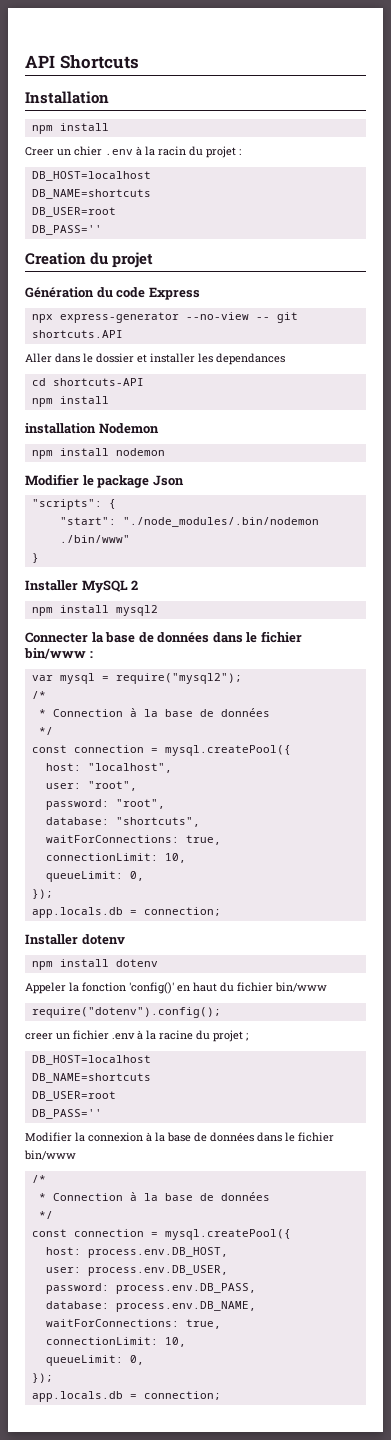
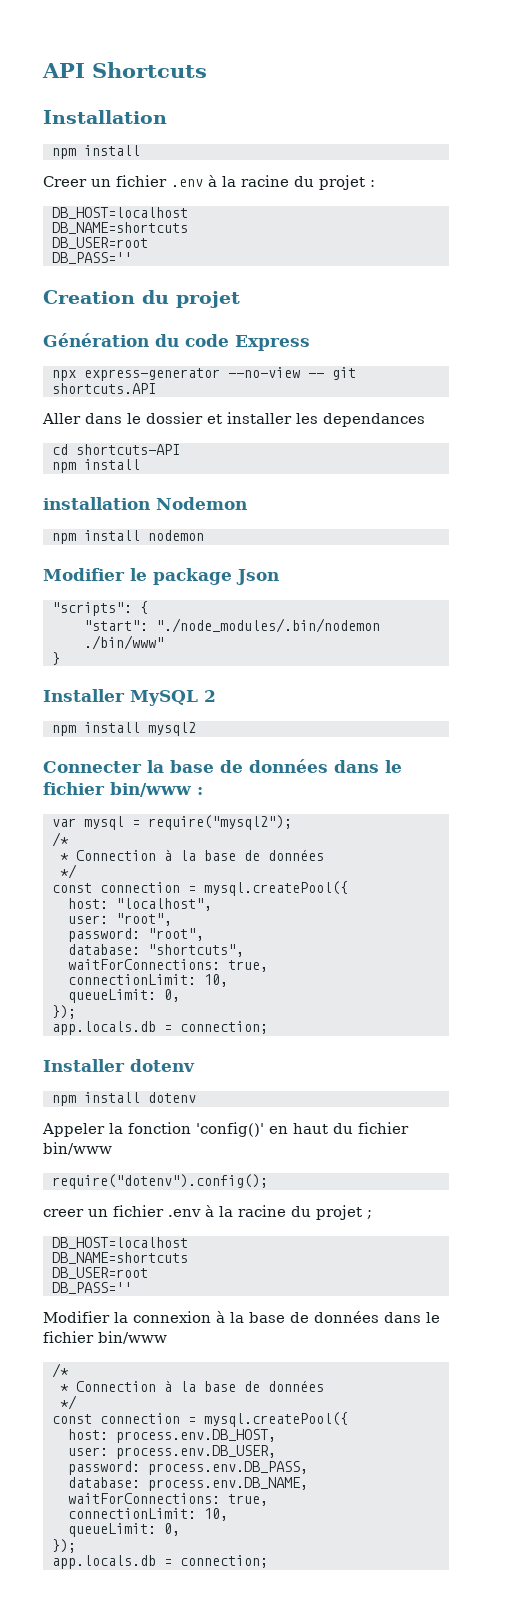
[74,146,186,156] chier .env à la racin -> [116,175,289,187] fichier .env à la racine

